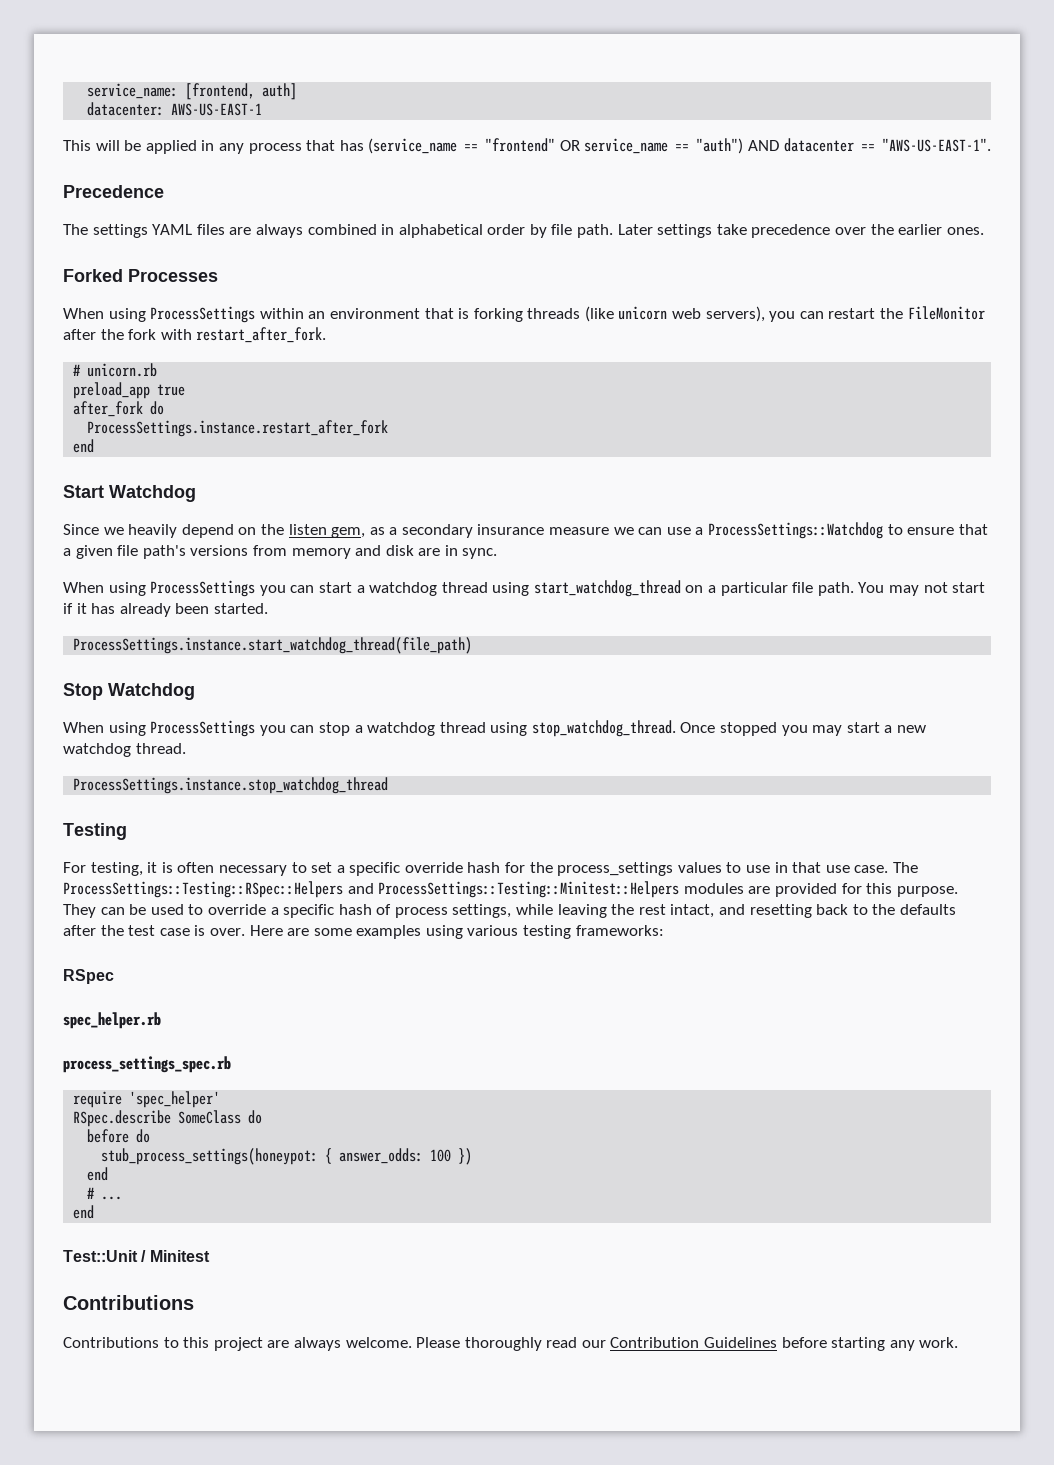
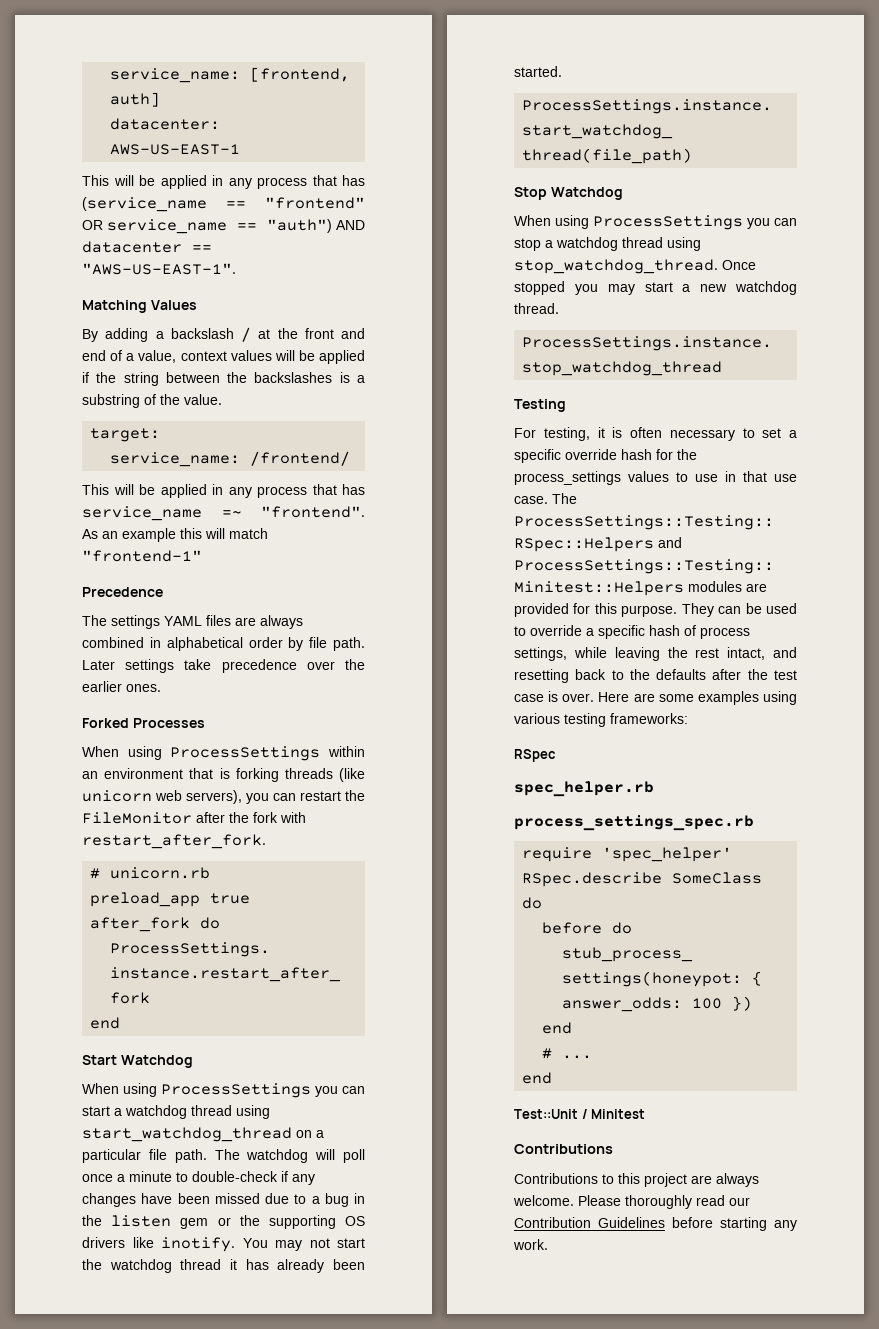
(991, 145) none -> [82,300,197,313] [82,327,365,342] [82,350,365,364] [82,372,365,386] [82,394,222,408] [90,428,161,442] [110,451,351,467] [82,484,365,498] [82,506,365,521] [82,528,268,542] [82,550,202,562] // Matching Values // By adding a backslash / at the front and end of a value, context values will be applied if the string between the backslashes is a substring of the value. // target: // service_name: /frontend/ // This will be applied in any process that has service_name =~ "frontend". As an example this will match "frontend-1"
[63,522,988,539] [63,545,498,559] // Since we heavily depend on the listen gem, as a secondary insurance measure we can use a ProcessSettings::Watchdog to ensure that a given file path's versions from memory and disk are in sync. -> (193, 1061) none
(854, 589) none -> [214,1149,365,1163] [82,1171,315,1185] [82,1193,365,1207] [82,1215,365,1229] [82,1237,235,1252] The watchdog will poll once a minute to double-check if any changes have been missed due to a bug in the listen gem or the supporting OS drivers like inotify.
[63,603,73,614] if -> [82,1259,222,1273] the watchdog thread

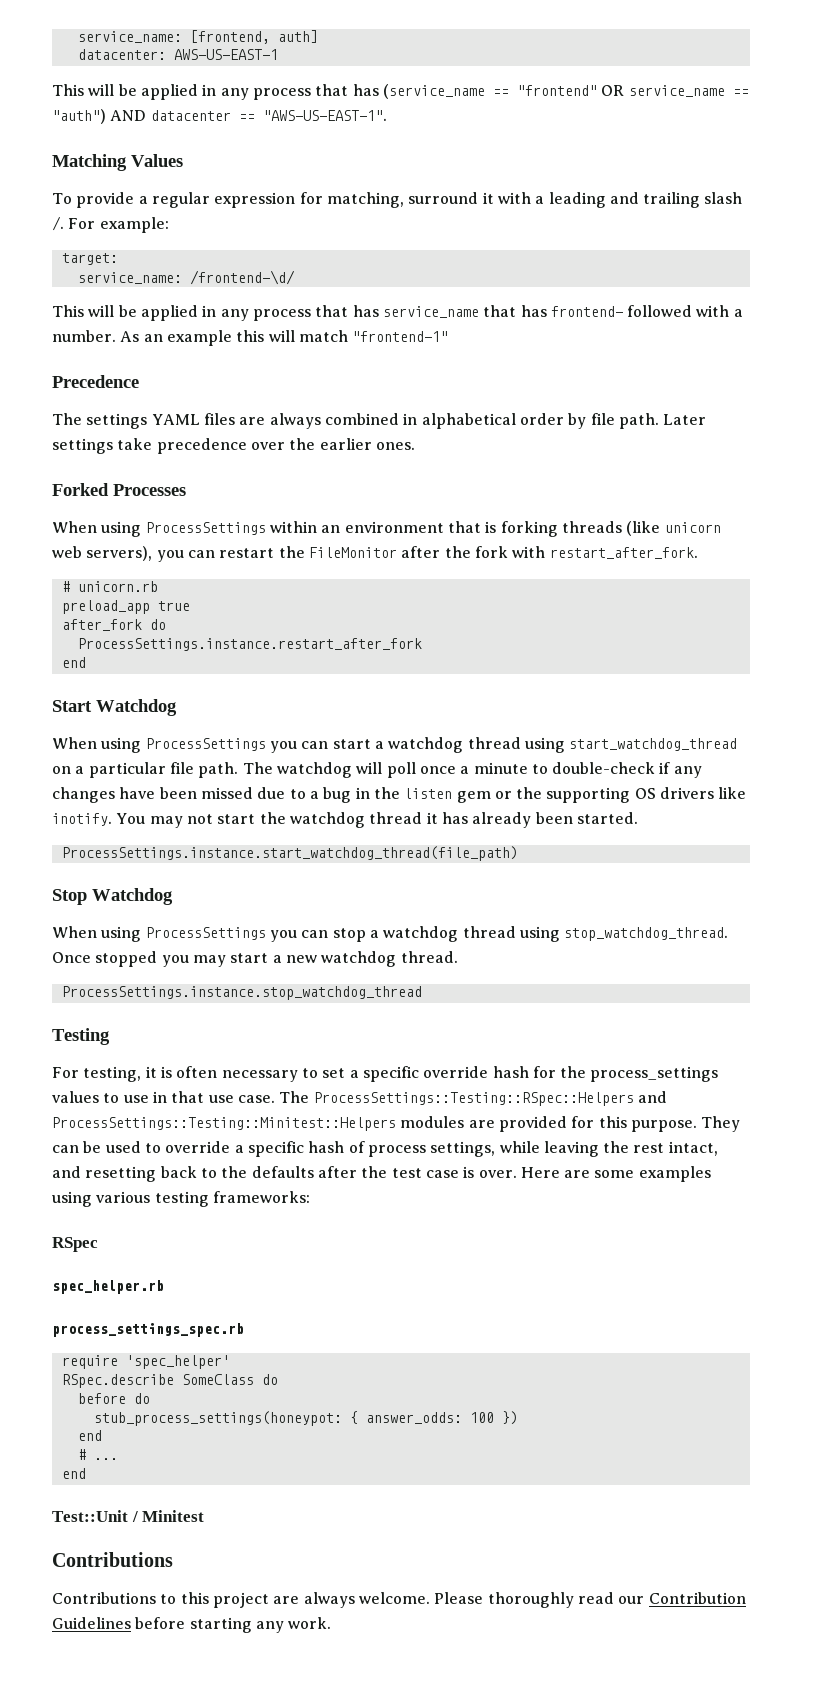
[82,327,365,342] [82,350,365,364] [82,372,365,386] [82,394,222,408] By adding a backslash / at the front and end of a value, context values will be applied if the string between the backslashes is a substring of the value. -> [52,192,743,208] [52,216,169,233] To provide a regular expression for matching, surround it with a leading and trailing slash /. For example:
[250,451,351,466] /frontend/ -> [189,270,295,285] /frontend-\d/
[221,506,365,518] =~ "frontend". -> [483,305,743,317] [52,330,116,342] that has frontend- followed with a number.

